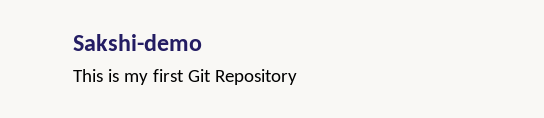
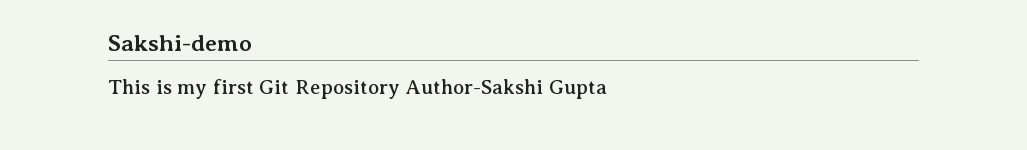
(297, 77) none -> [405,79,607,99] Author-Sakshi Gupta

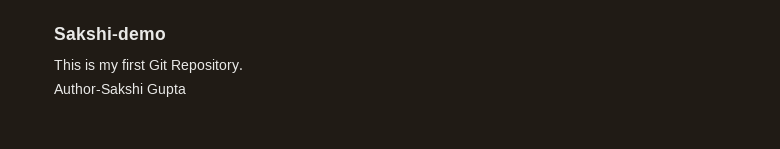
[294,80,400,99] Repository -> [171,59,243,73] Repository. //

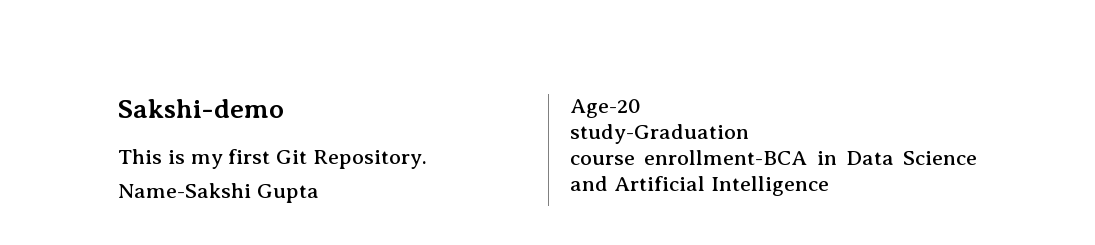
[54,83,143,94] Author-Sakshi -> [118,183,251,198] Name-Sakshi
(186, 90) none -> [570,99,641,118] [570,124,749,144] [570,150,977,165] [570,176,829,196] // Age-20 // study-Graduation // course enrollment-BCA in Data Science and Artificial Intelligence

